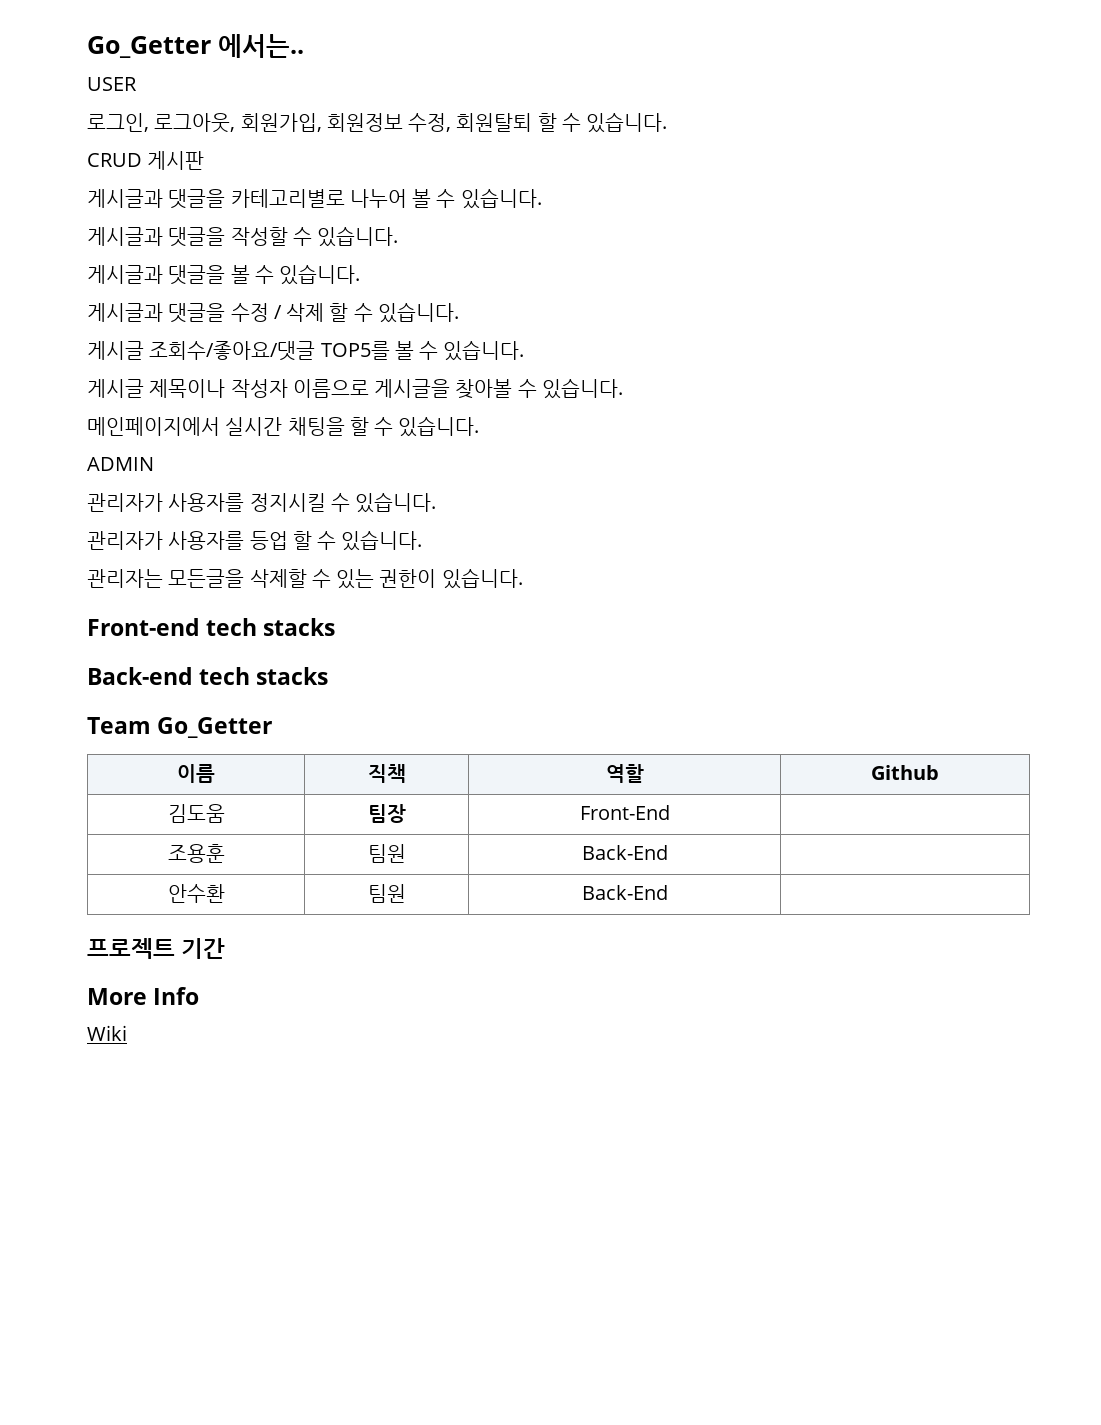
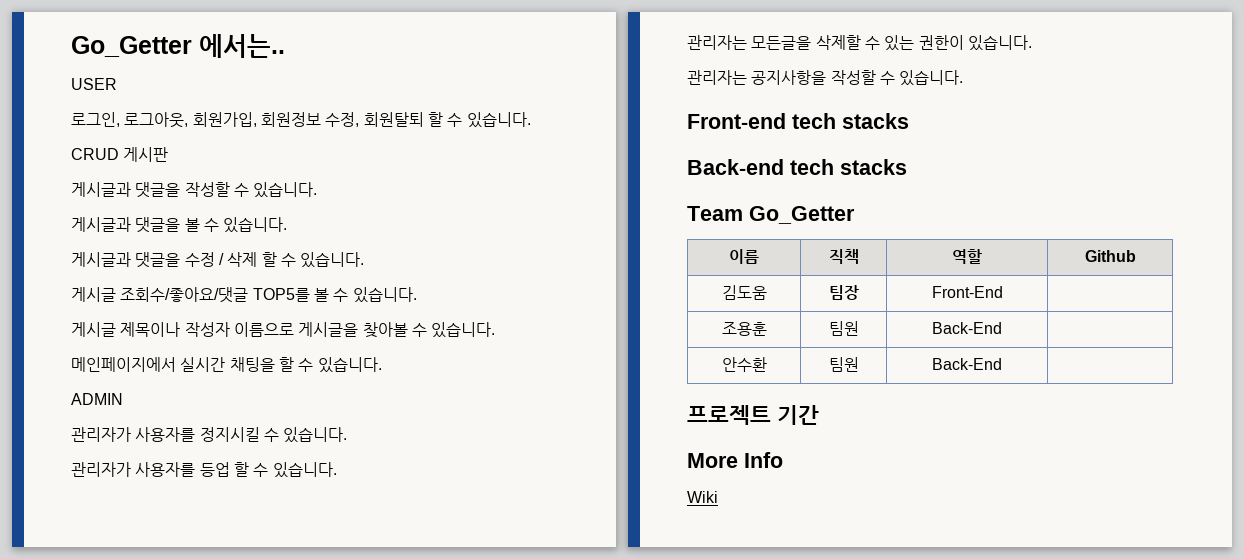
[87,188,542,209] // 게시글과 댓글을 카테고리별로 나누어 볼 수 있습니다. -> (169, 154) none
(523, 578) none -> [687,70,964,86] // 관리자는 공지사항을 작성할 수 있습니다.

